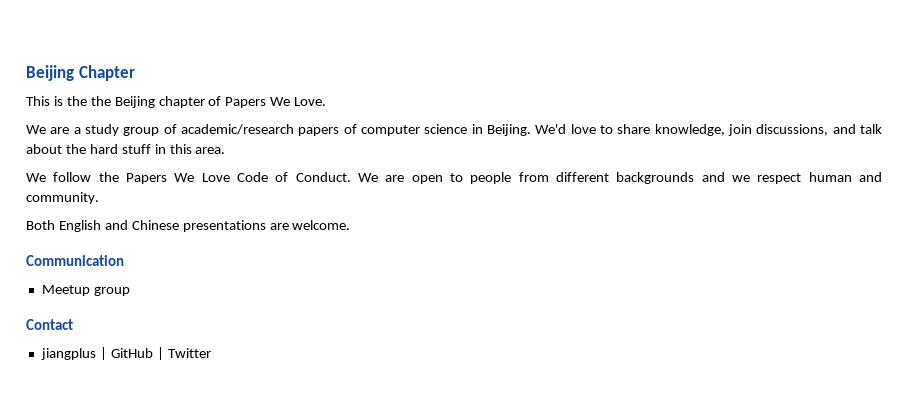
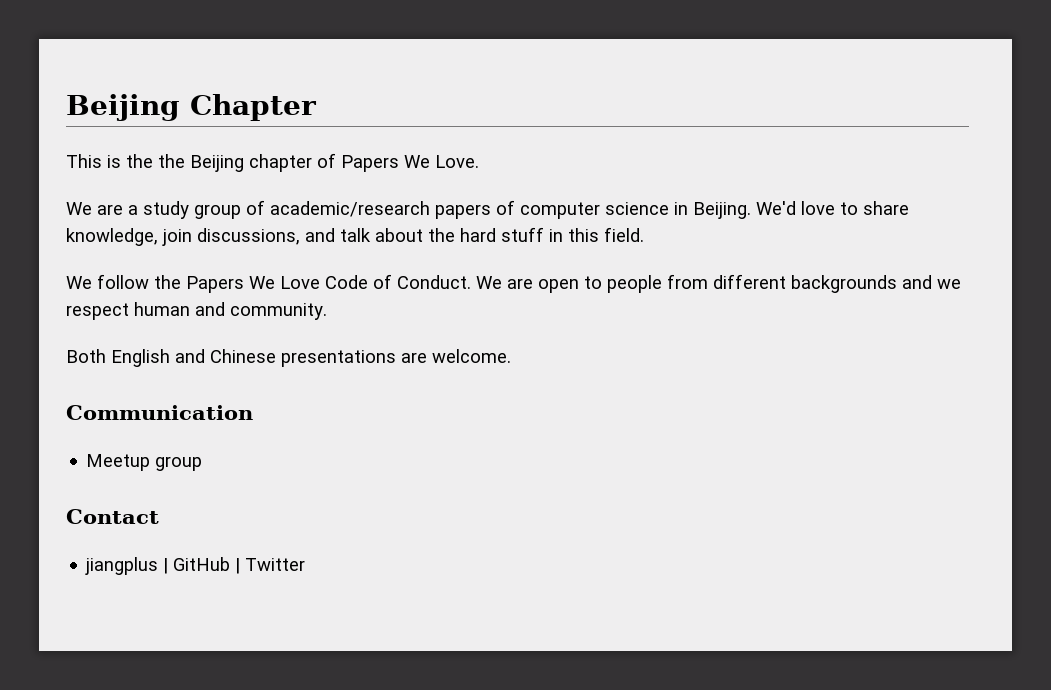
[195,147,226,154] area. -> [604,227,644,242] field.

